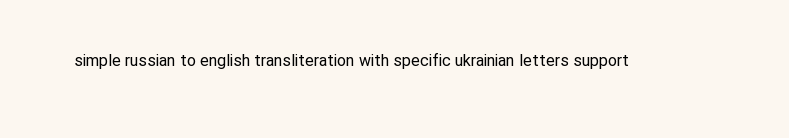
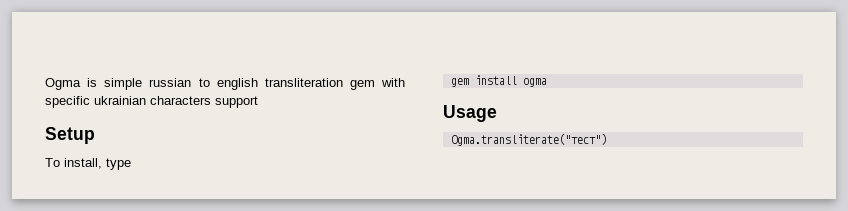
(74, 61) none -> [45,78,98,90] Ogma is
(355, 60) none -> [349,80,375,90] gem
[518,54,569,66] letters -> [150,96,211,105] characters
(629, 62) none -> [45,127,95,144] [45,158,131,170] [450,75,547,87] [443,105,497,122] [450,133,607,146] // Setup // To install, type // gem install ogma // Usage // Ogma.transliterate("тест")

